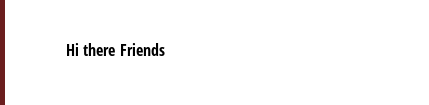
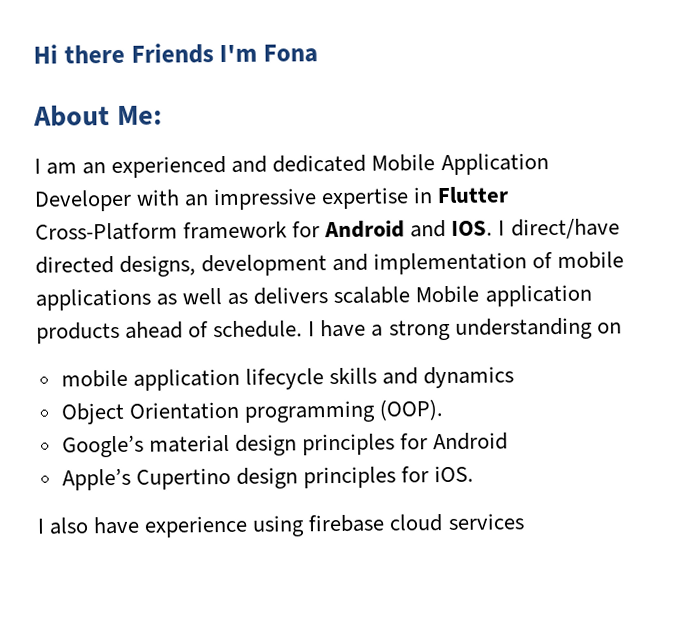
(165, 49) none -> [219,44,318,63] [33,105,162,127] [34,153,549,179] [34,186,510,212] [35,218,620,241] [35,251,625,277] [35,284,592,311] [36,317,622,344] [60,366,515,391] [60,399,443,425] [61,432,509,458] [61,465,475,491] [37,513,524,538] I'm Fona // About Me: // I am an experienced and dedicated Mobile Application Developer with an impressive expertise in Flutter Cross-Platform framework for Android and IOS. I direct/have directed designs, development and implementation of mobile applications as well as delivers scalable Mobile application products ahead of schedule. I have a strong understanding on // mobile application lifecycle skills and dynamics // Object Orientation programming (OOP). // Google’s material design principles for Android // Apple’s Cupertino design principles for iOS. // I also have experience using firebase cloud services

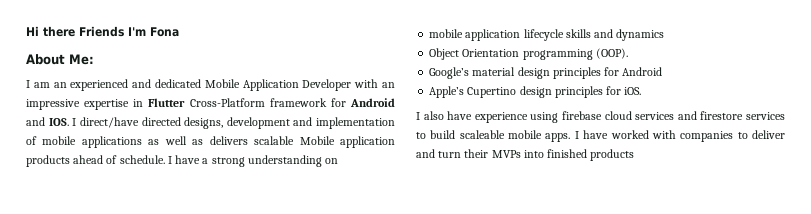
(524, 521) none -> [677,111,785,120] [416,130,785,142] [416,149,635,161] and firestore services to build scaleable mobile apps. I have worked with companies to deliver and turn their MVPs into finished products

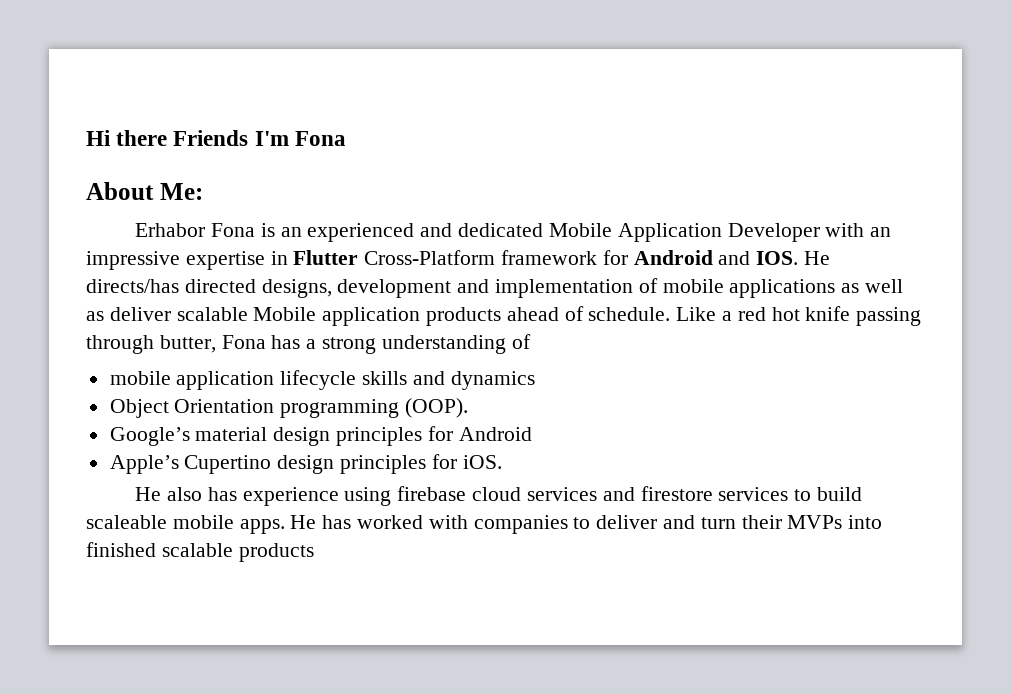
[26,80,50,88] I am -> [135,223,275,237] Erhabor Fona is
[72,117,139,128] I direct/have -> [804,251,831,265] [86,279,179,293] He directs/has
[209,136,248,145] delivers -> [109,307,171,321] deliver
[167,155,201,164] I have -> [676,306,922,326] [86,335,301,354] Like a red hot knife passing through butter, Fona has
[325,158,339,164] on -> [511,334,531,349] of
[416,111,473,120] I also have -> [135,487,237,501] He also has
[574,130,609,139] I have -> [290,515,352,529] He has
(588, 153) none -> [161,543,233,557] scalable

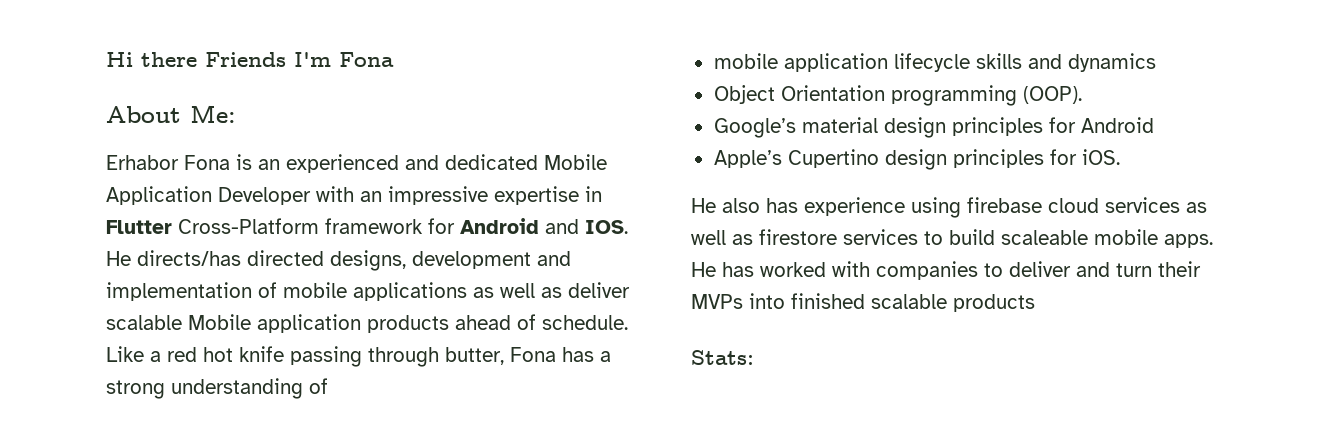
[602,487,635,501] and -> [1186,202,1207,213] [691,230,753,245] as well as
(314, 552) none -> [691,350,754,365] // Stats:

